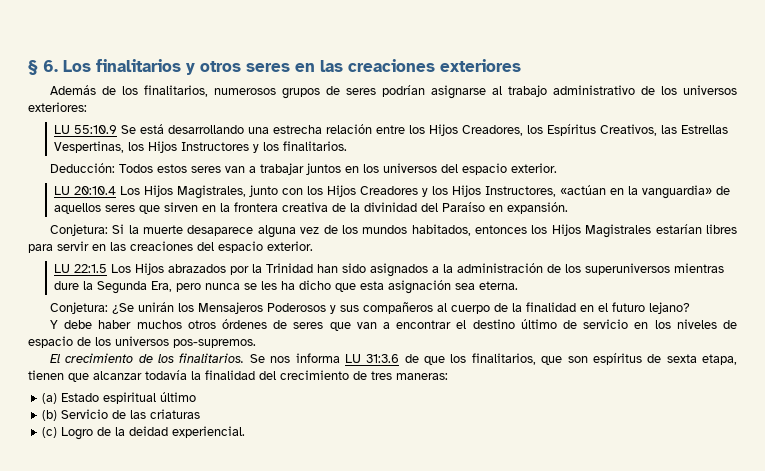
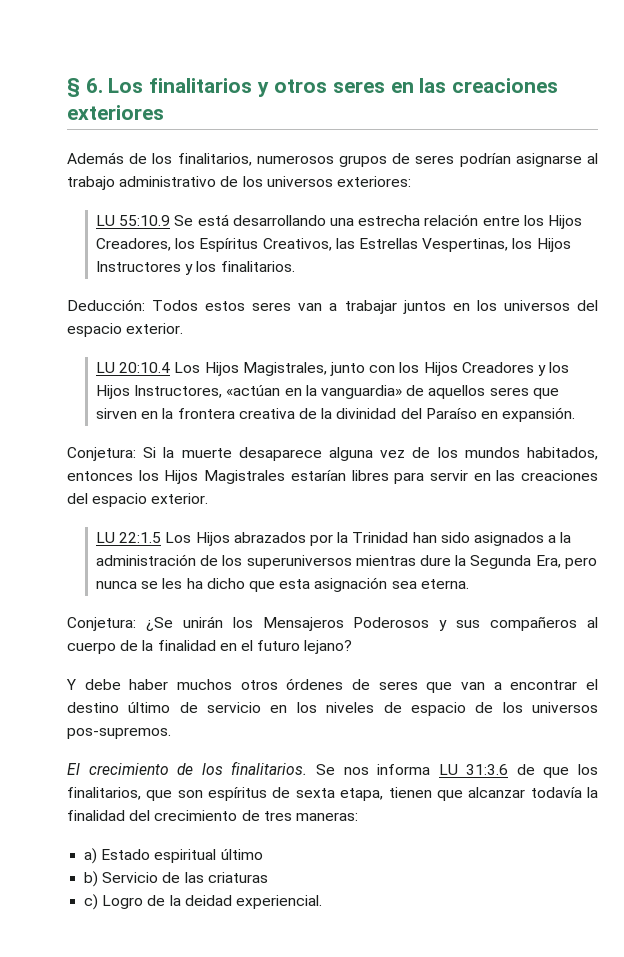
[42,393,58,404] (a) -> [84,848,98,864] a)
[42,410,58,421] (b) -> [84,871,99,887] b)
[42,427,58,438] (c) -> [84,894,99,910] c)

